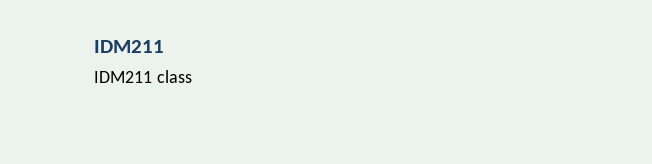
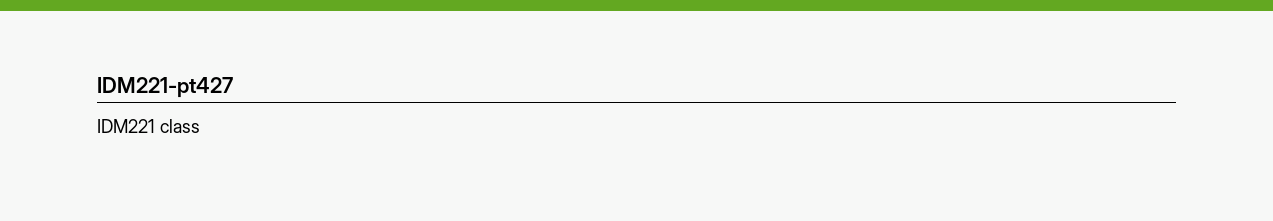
[94,40,164,53] [94,71,152,83] IDM211 // IDM211 -> [97,77,233,98] [97,119,155,133] IDM221-pt427 // IDM221

